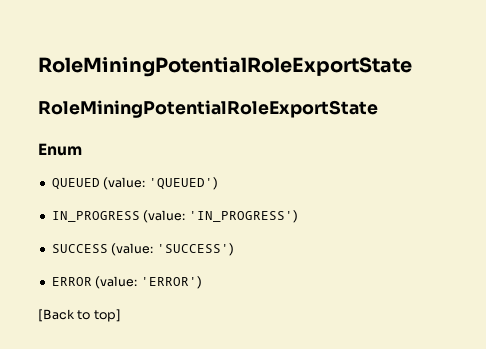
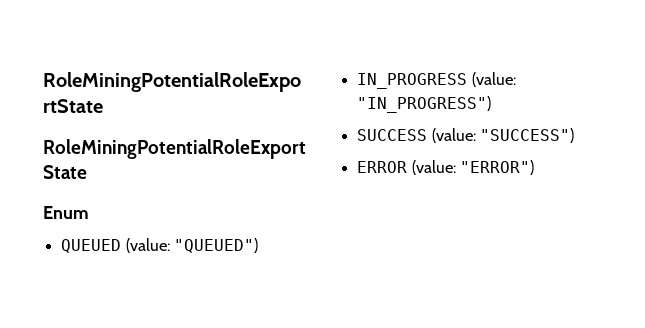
[148,177,218,190] 'QUEUED') -> [174,238,259,253] "QUEUED")
[188,210,298,223] 'IN_PROGRESS') -> [357,96,492,113] "IN_PROGRESS")
[156,243,234,256] 'SUCCESS') -> [480,128,575,143] "SUCCESS")
[140,276,202,289] [38,309,121,322] 'ERROR') // [Back to top] -> [460,160,535,175] "ERROR")

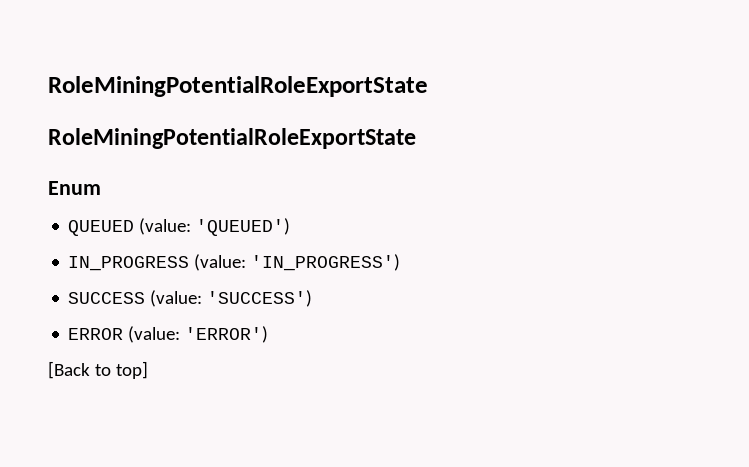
[174,238,259,253] "QUEUED") -> [196,218,291,236] 'QUEUED')
[357,96,492,113] "IN_PROGRESS") -> [251,254,401,271] 'IN_PROGRESS')
[480,128,575,143] "SUCCESS") -> [207,290,313,307] 'SUCCESS')
[460,160,535,175] "ERROR") -> [185,326,269,343] [48,361,148,379] 'ERROR') // [Back to top]

